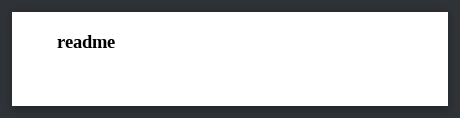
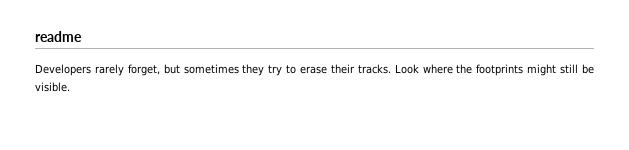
(115, 41) none -> [35,64,594,76] [35,82,70,92] // Developers rarely forget, but sometimes they try to erase their tracks. Look where the footprints might still be visible.

